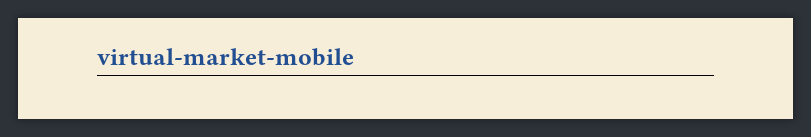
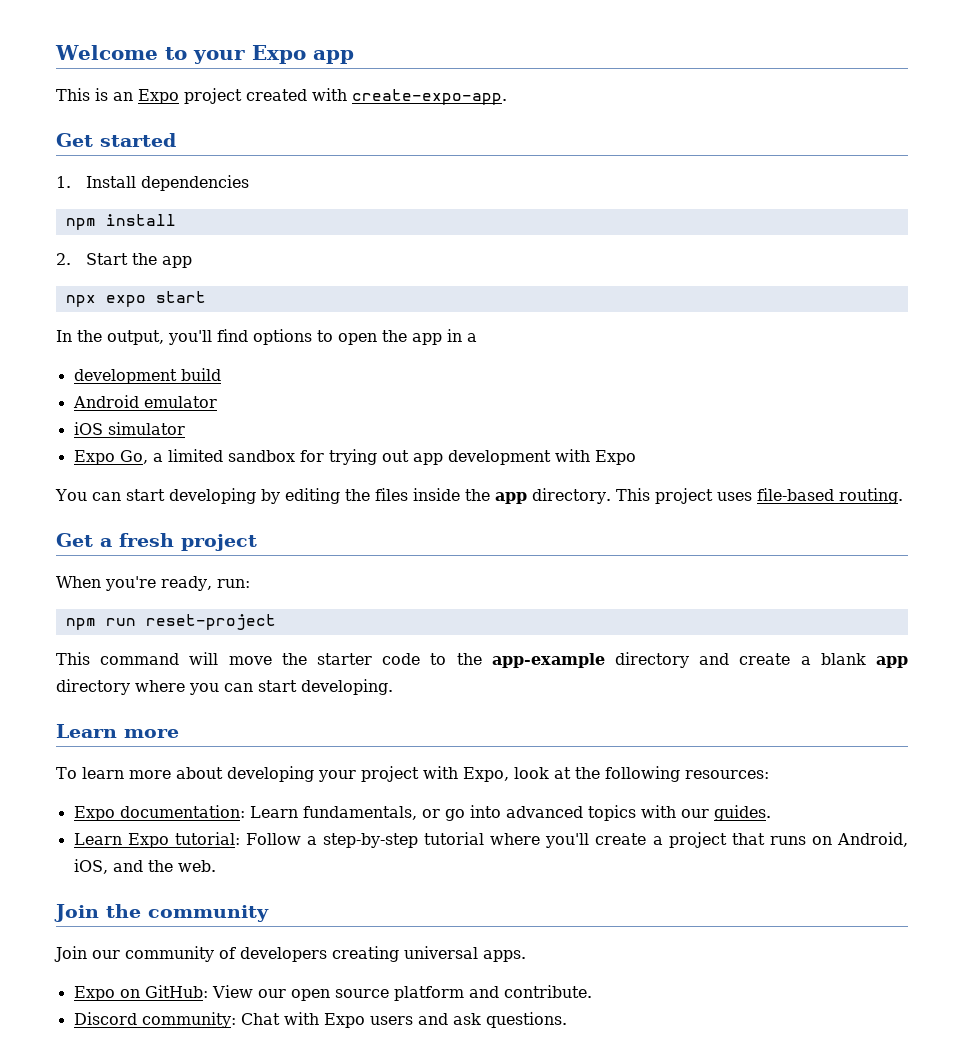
[97,48,354,66] virtual-market-mobile -> [55,45,354,64] [56,88,507,105] [56,133,176,147] [56,175,250,191] [65,214,176,230] [56,253,193,268] [65,291,206,307] [56,329,477,345] [73,368,221,384] [72,395,217,408] [73,422,185,435] [73,449,636,465] [55,488,903,504] [56,533,257,551] [56,576,250,591] [65,614,276,630] [56,652,909,668] [56,679,393,695] [56,724,179,738] [56,766,769,782] [73,805,771,821] [73,832,909,848] [73,859,216,874] [54,904,269,922] [54,946,526,962] [73,985,592,1001] [73,1012,567,1028] Welcome to your Expo app // This is an Expo project created with create-expo-app. // Get started // 1. Install dependencies // npm install // 2. Start the app // npx expo start // In the output, you'll find options to open the app in a // development build // Android emulator // iOS simulator // Expo Go, a limited sandbox for trying out app development with Expo // You can start developing by editing the files inside the app directory. This project uses file-based routing. // Get a fresh project // When you're ready, run: // npm run reset-project // This command will move the starter code to the app-example directory and create a blank app directory where you can start developing. // Learn more // To learn more about developing your project with Expo, look at the following resources: // Expo documentation: Learn fundamentals, or go into advanced topics with our guides. // Learn Expo tutorial: Follow a step-by-step tutorial where you'll create a project that runs on Android, iOS, and the web. // Join the community // Join our community of developers creating universal apps. // Expo on GitHub: View our open source platform and contribute. // Discord community: Chat with Expo users and ask questions.

